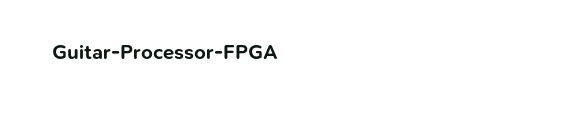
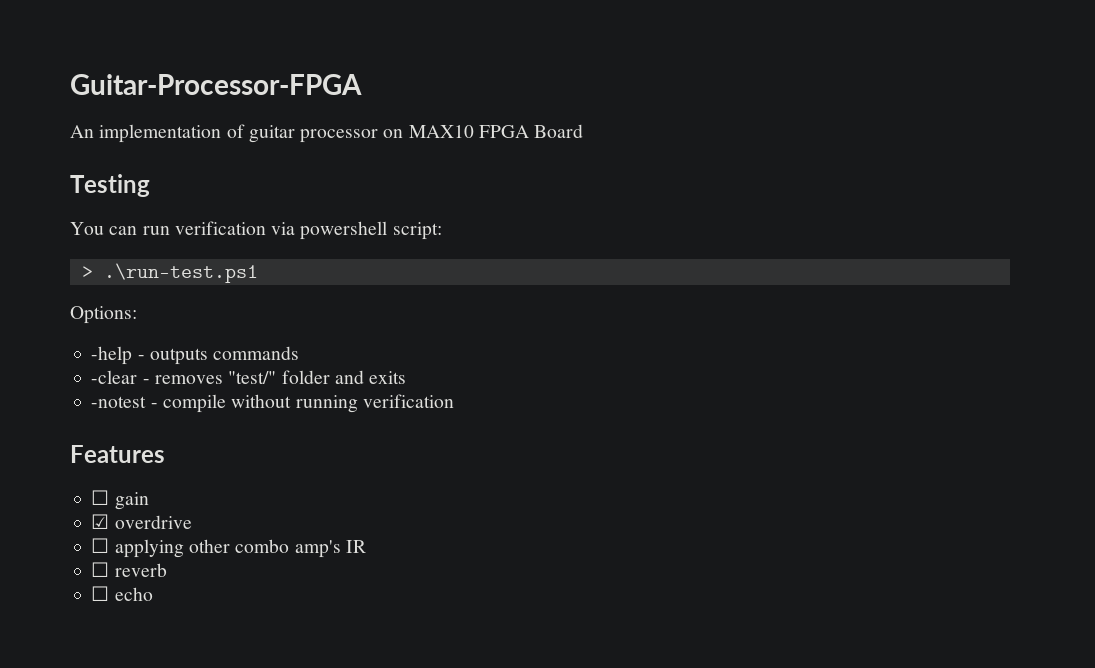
(278, 52) none -> [70,124,584,143] [70,174,150,197] [70,221,442,240] [81,263,258,283] [70,306,137,324] [91,346,300,365] [91,370,407,384] [91,394,454,413] [70,445,165,463] [91,490,149,510] [91,514,192,529] [91,538,366,558] [91,562,167,577] [91,586,153,601] // An implementation of guitar processor on MAX10 FPGA Board // Testing // You can run verification via powershell script: // > .\run-test.ps1 // Options: // -help - outputs commands // -clear - removes "test/" folder and exits // -notest - compile without running verification // Features // ☐ gain // ☑ overdrive // ☐ applying other combo amp's IR // ☐ reverb // ☐ echo

